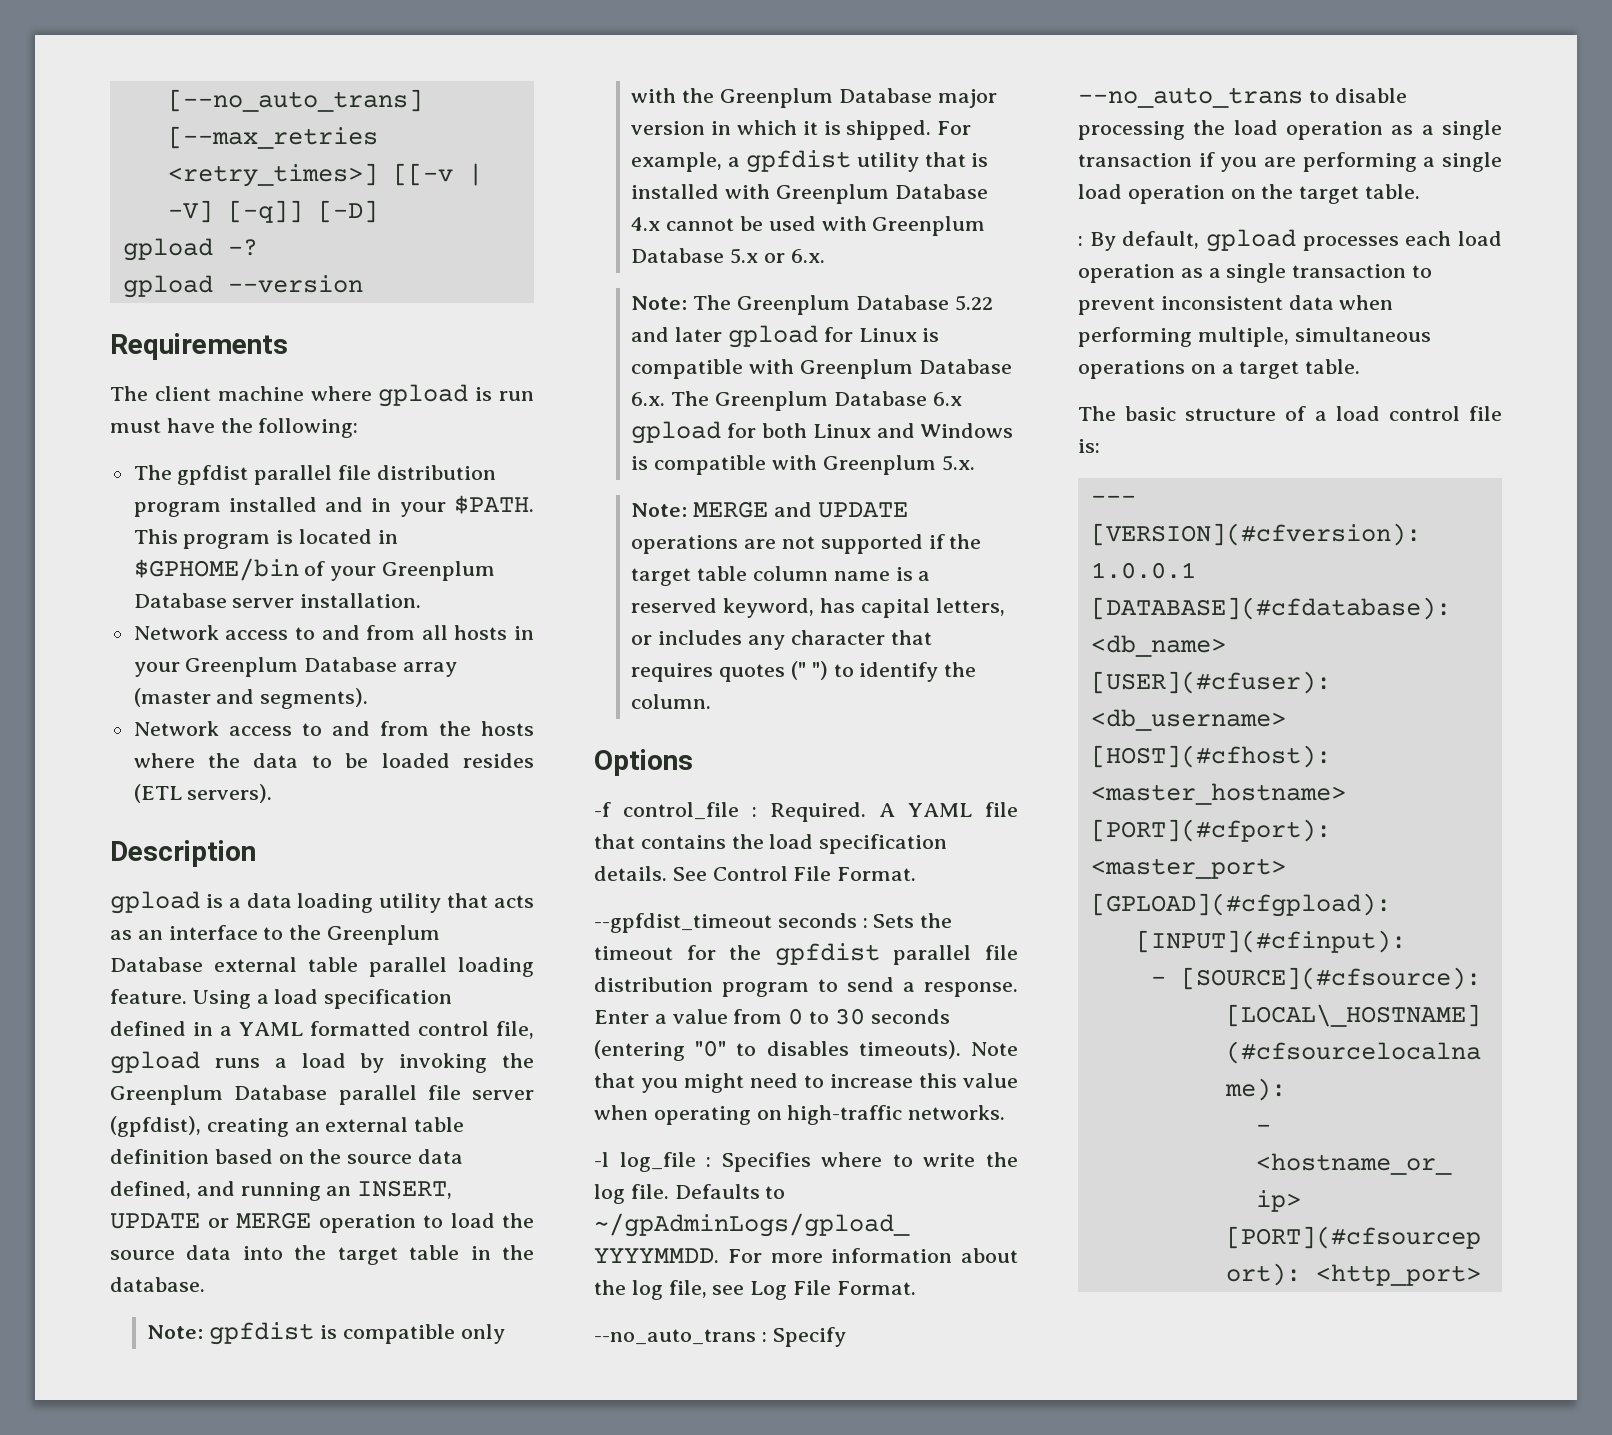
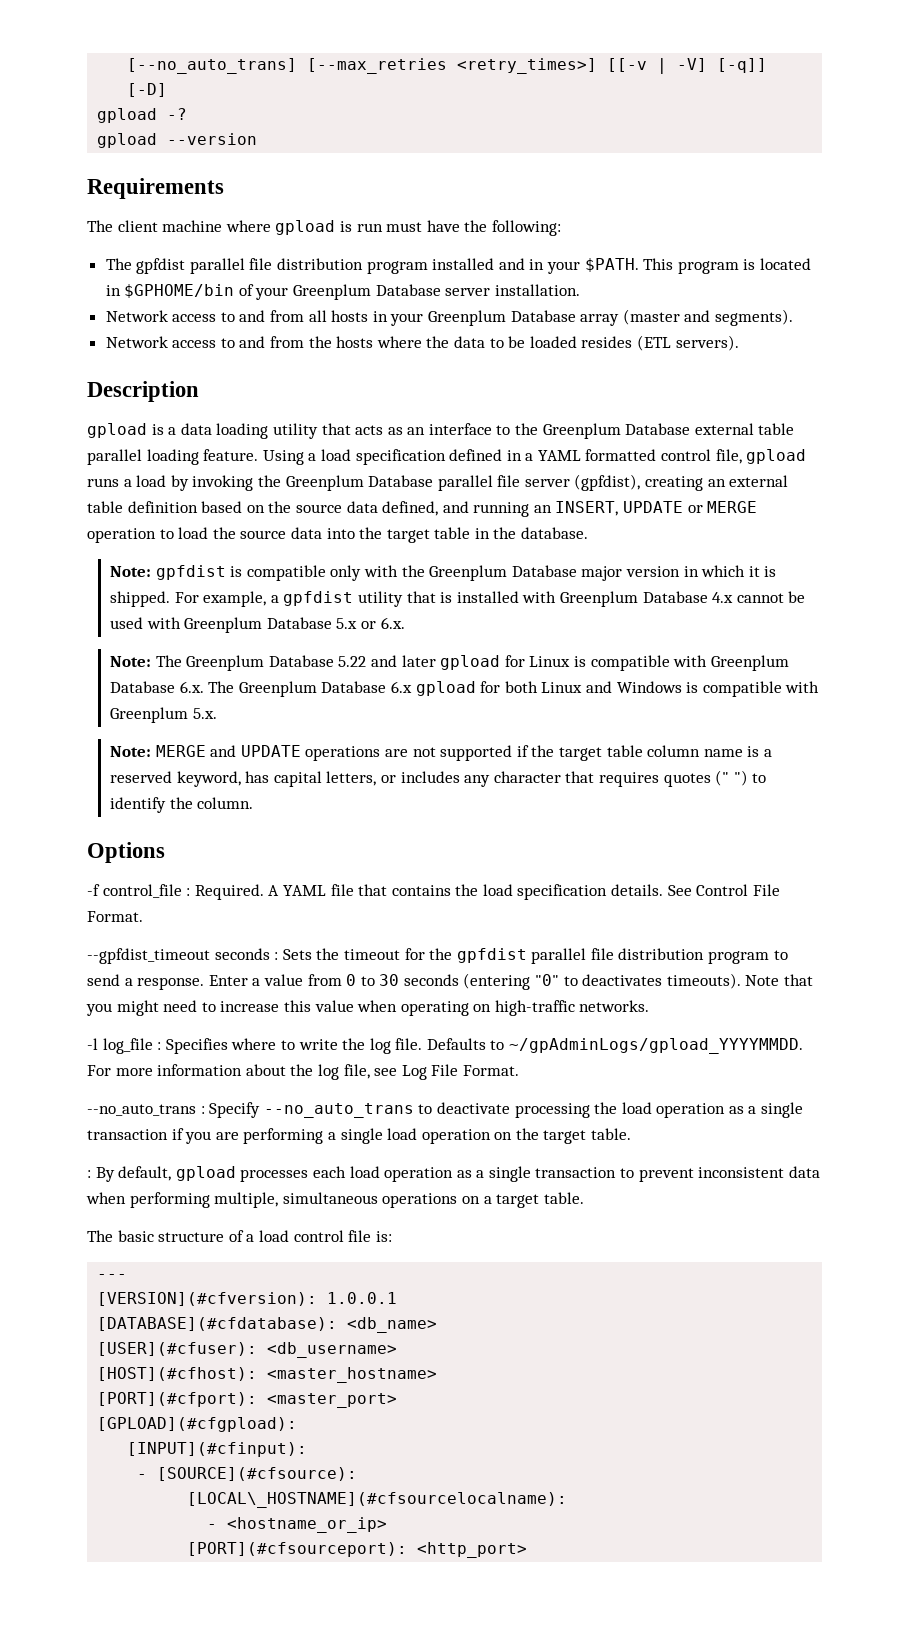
[766,1041,849,1056] disables -> [582,974,663,986] deactivates
[1334,88,1407,103] disable -> [436,1102,510,1114] deactivate

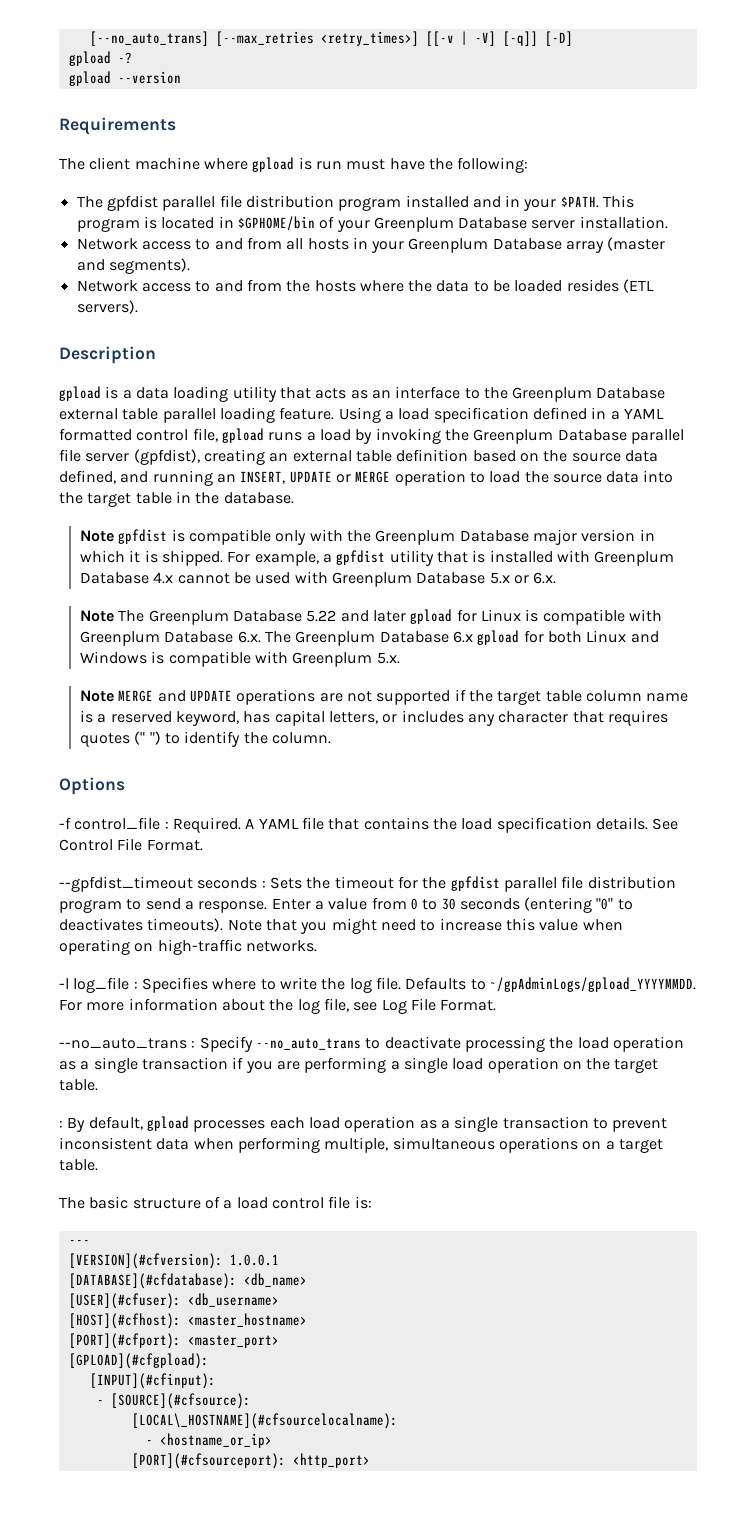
[110,566,152,577] Note: -> [80,530,115,542] Note
[110,656,152,667] Note: -> [80,610,115,622] Note
[110,746,152,757] Note: -> [80,690,115,702] Note

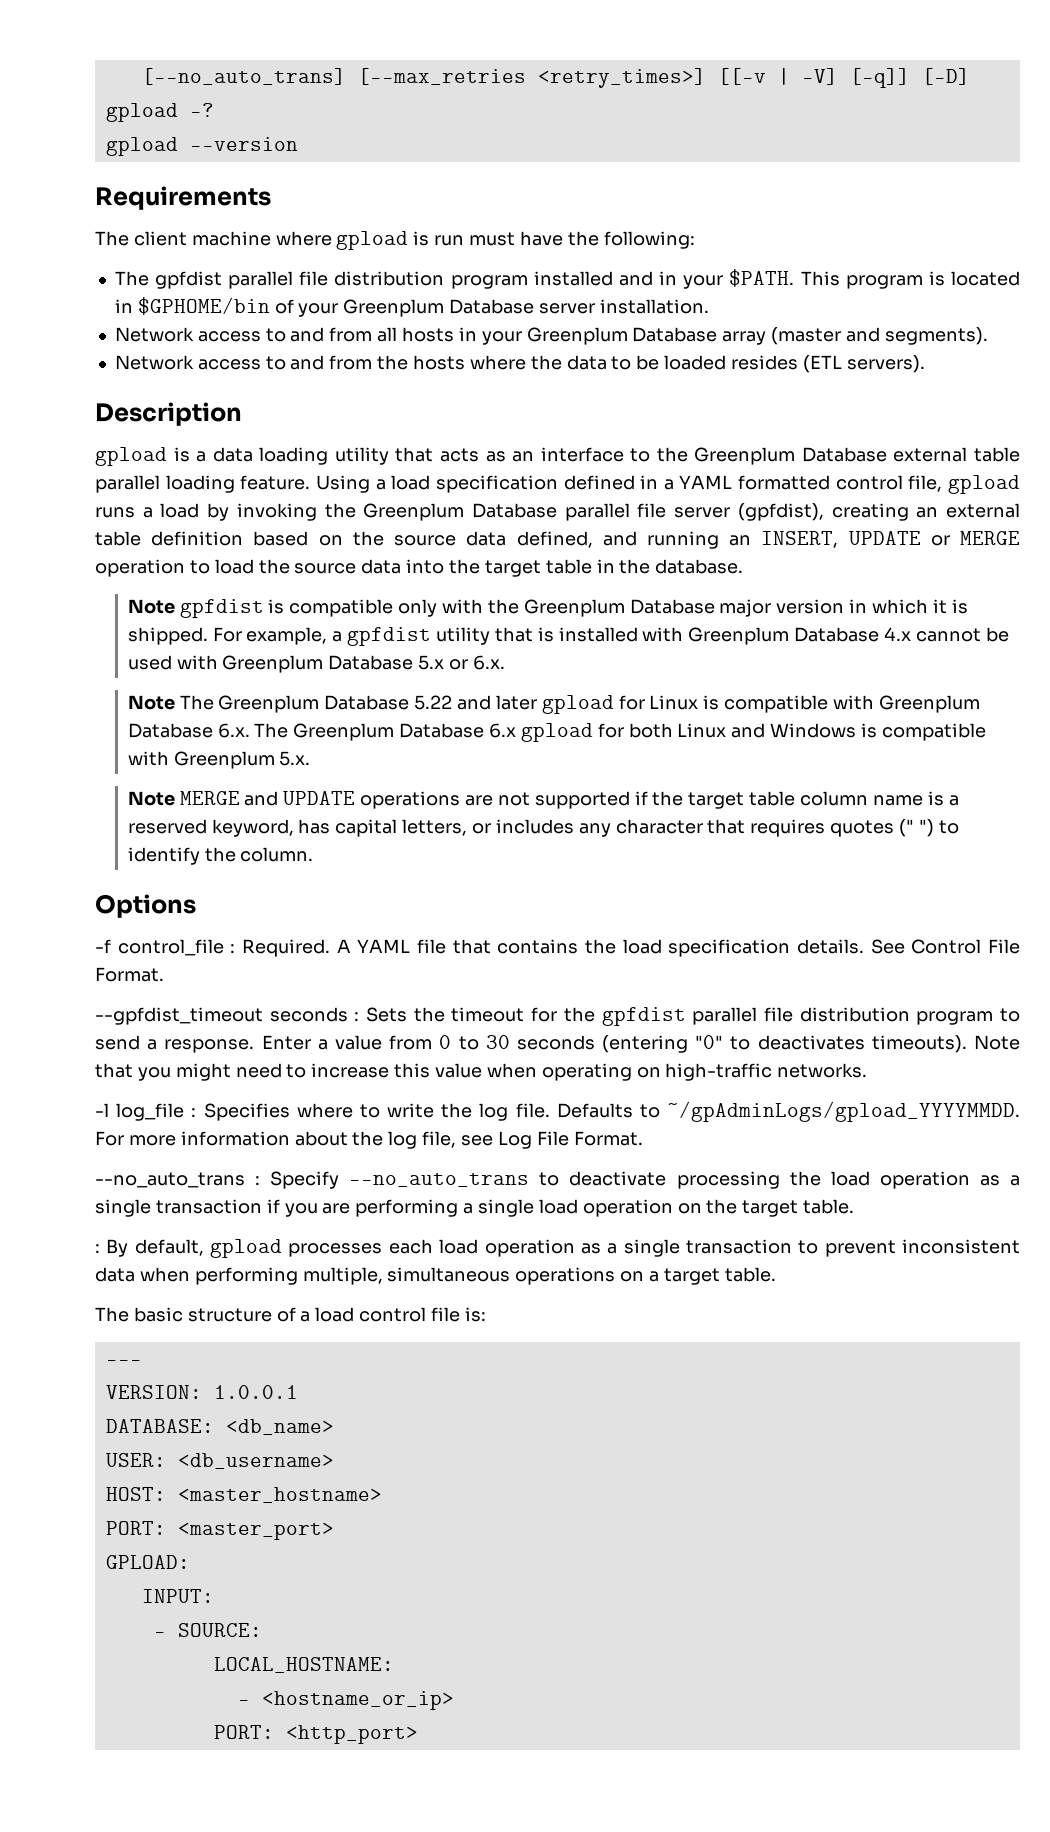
[68,1253,223,1269] [VERSION](#cfversion): -> [105,1385,202,1399] VERSION:
[68,1273,237,1289] [DATABASE](#cfdatabase): -> [105,1419,214,1433] DATABASE:
[68,1293,181,1309] [USER](#cfuser): -> [105,1453,166,1467] USER:
[68,1313,181,1329] [HOST](#cfhost): -> [105,1487,166,1501] HOST:
[68,1333,181,1349] [PORT](#cfport): -> [105,1521,166,1535] PORT:
[68,1353,209,1369] [89,1373,216,1389] [96,1393,251,1409] [131,1413,398,1429] [GPLOAD](#cfgpload): // [INPUT](#cfinput): // - [SOURCE](#cfsource): // [LOCAL\_HOSTNAME](#cfsourcelocalname): -> [105,1555,190,1569] [141,1589,214,1603] [153,1623,262,1637] [213,1657,394,1673] GPLOAD: // INPUT: // - SOURCE: // LOCAL_HOSTNAME:
[131,1453,286,1469] [PORT](#cfsourceport): -> [213,1725,274,1739] PORT:

